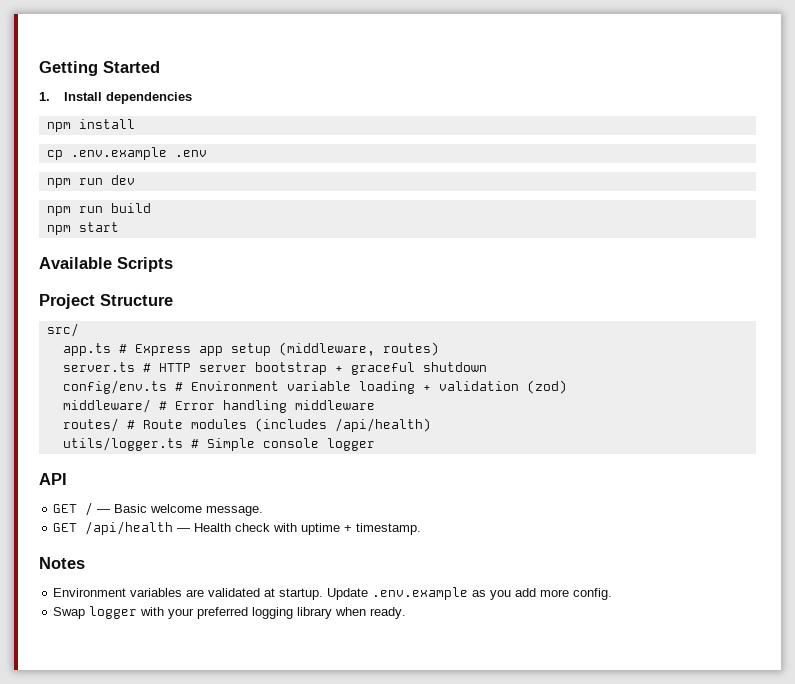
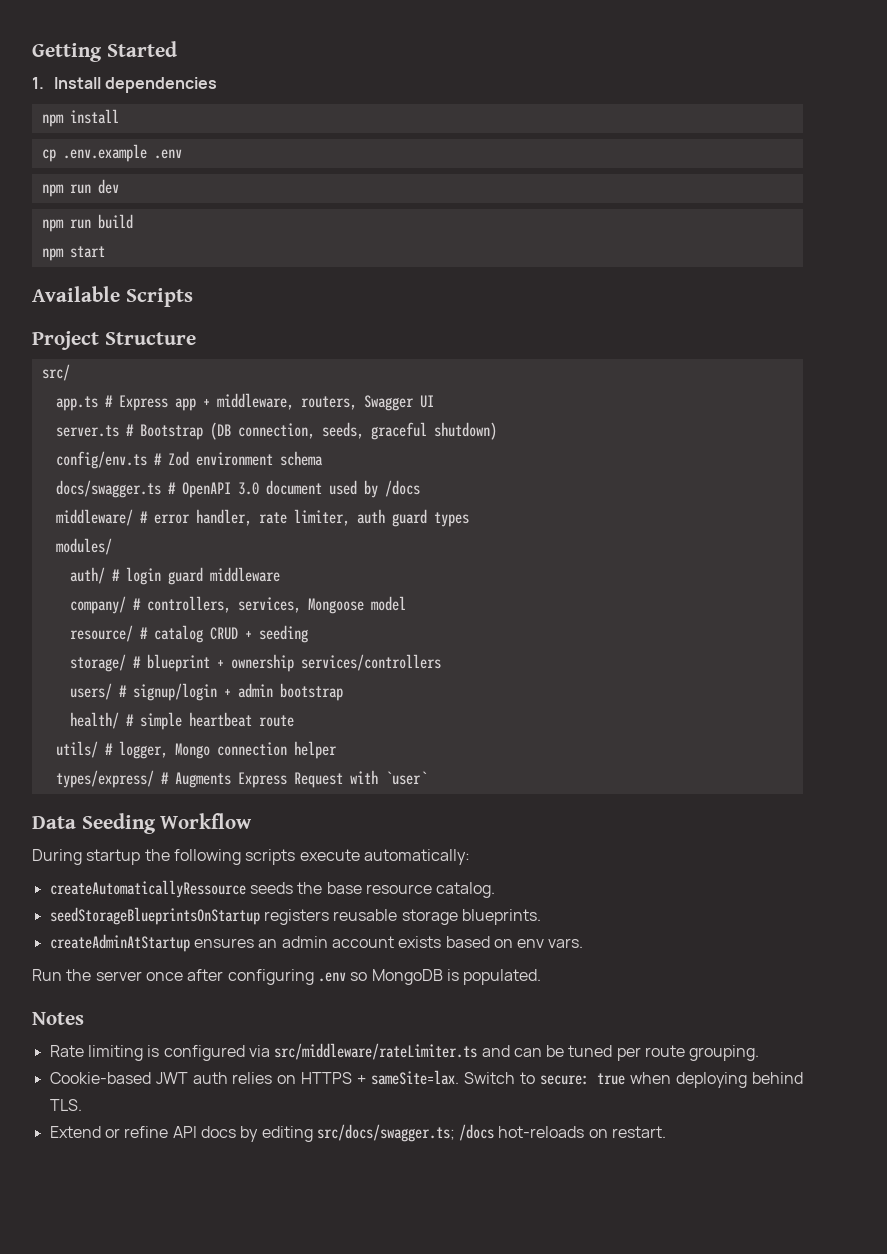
[230,342,439,356] [62,362,487,375] [62,380,567,394] [62,399,375,413] [62,418,431,432] [62,437,375,451] [39,473,67,485] [53,502,264,516] [53,521,422,535] [39,557,85,569] [53,587,613,600] [53,606,407,619] setup (middleware, routes) // server.ts # HTTP server bootstrap + graceful shutdown // config/env.ts # Environment variable loading + validation (zod) // middleware/ # Error handling middleware // routes/ # Route modules (includes /api/health) // utils/logger.ts # Simple console logger // API // GET / — Basic welcome message. // GET /api/health — Health check with uptime + timestamp. // Notes // Environment variables are validated at startup. Update .env.example as you add more config. // Swap logger with your preferred logging library when ready. -> [202,393,434,411] [55,422,497,440] [55,451,323,469] [55,480,420,498] [55,509,469,527] [55,538,112,555] [69,567,280,585] [69,596,406,614] [69,625,308,643] [69,654,441,672] [69,683,343,701] [69,712,294,730] [55,741,337,759] [55,770,427,788] [32,813,253,834] [32,849,470,865] [49,880,496,898] [49,907,541,925] [49,934,584,952] [32,969,542,985] [32,1012,84,1025] [49,1043,760,1061] [49,1070,803,1088] [49,1099,82,1111] [49,1124,667,1142] + middleware, routers, Swagger UI // server.ts # Bootstrap (DB connection, seeds, graceful shutdown) // config/env.ts # Zod environment schema // docs/swagger.ts # OpenAPI 3.0 document used by /docs // middleware/ # error handler, rate limiter, auth guard types // modules/ // auth/ # login guard middleware // company/ # controllers, services, Mongoose model // resource/ # catalog CRUD + seeding // storage/ # blueprint + ownership services/controllers // users/ # signup/login + admin bootstrap // health/ # simple heartbeat route // utils/ # logger, Mongo connection helper // types/express/ # Augments Express Request with `user` // Data Seeding Workflow // During startup the following scripts execute automatically: // createAutomaticallyRessource seeds the base resource catalog. // seedStorageBlueprintsOnStartup registers reusable storage blueprints. // createAdminAtStartup ensures an admin account exists based on env vars. // Run the server once after configuring .env so MongoDB is populated. // Notes // Rate limiting is configured via src/middleware/rateLimiter.ts and can be tuned per route grouping. // Cookie-based JWT auth relies on HTTPS + sameSite=lax. Switch to secure: true when deploying behind TLS. // Extend or refine API docs by editing src/docs/swagger.ts; /docs hot-reloads on restart.

